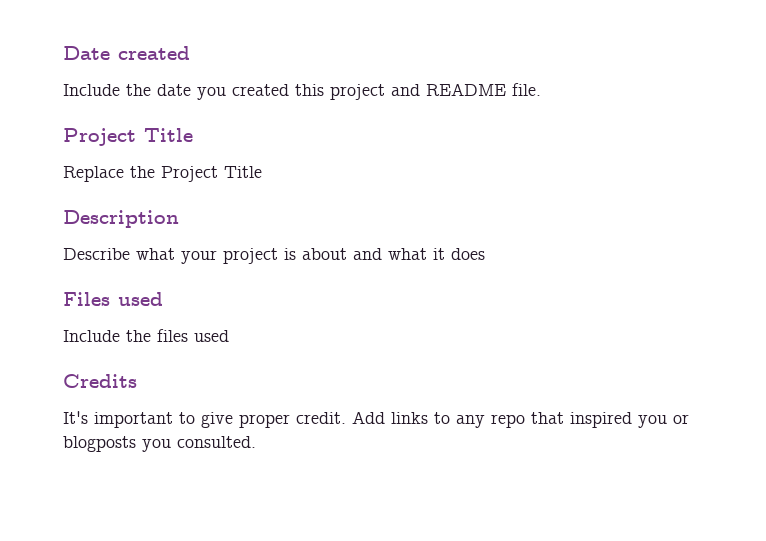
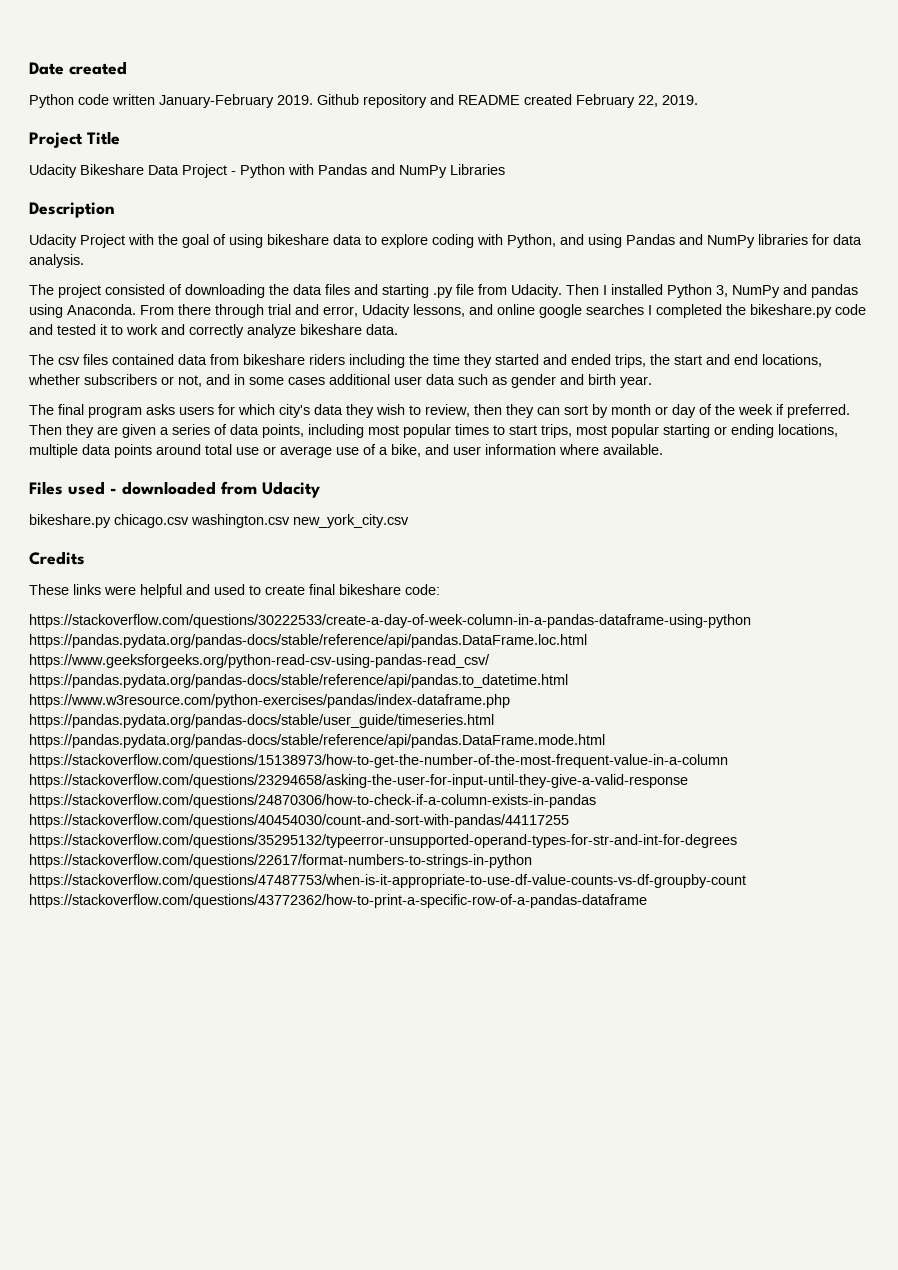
[63,83,541,100] [63,128,193,146] [63,166,262,182] [63,210,179,228] [63,248,485,264] [63,292,163,306] [63,329,229,342] [63,374,137,388] [63,411,689,428] [63,436,256,452] Include the date you created this project and README file. // Project Title // Replace the Project Title // Description // Describe what your project is about and what it does // Files used // Include the files used // Credits // It's important to give proper credit. Add links to any repo that inspired you or blogposts you consulted. -> [29,94,698,108] [29,131,120,148] [29,164,505,178] [29,202,115,218] [29,234,862,248] [29,254,84,268] [29,284,858,298] [29,304,866,318] [29,324,398,338] [29,354,822,368] [28,374,652,388] [29,404,850,418] [29,424,838,438] [29,444,663,458] [29,481,320,498] [29,514,409,528] [29,551,85,565] [29,584,440,598] [29,614,751,628] [29,634,587,648] [29,654,490,668] [29,674,568,688] [29,694,510,708] [29,714,494,728] [29,734,605,748] [29,754,728,768] [29,774,688,788] [29,794,596,808] [29,814,569,828] [29,834,737,848] [29,854,532,868] [29,874,746,888] [29,894,647,908] Python code written January-February 2019. Github repository and README created February 22, 2019. // Project Title // Udacity Bikeshare Data Project - Python with Pandas and NumPy Libraries // Description // Udacity Project with the goal of using bikeshare data to explore coding with Python, and using Pandas and NumPy libraries for data analysis. // The project consisted of downloading the data files and starting .py file from Udacity. Then I installed Python 3, NumPy and pandas using Anaconda. From there through trial and error, Udacity lessons, and online google searches I completed the bikeshare.py code and tested it to work and correctly analyze bikeshare data. // The csv files contained data from bikeshare riders including the time they started and ended trips, the start and end locations, whether subscribers or not, and in some cases additional user data such as gender and birth year. // The final program asks users for which city's data they wish to review, then they can sort by month or day of the week if preferred. Then they are given a series of data points, including most popular times to start trips, most popular starting or ending locations, multiple data points around total use or average use of a bike, and user information where available. // Files used - downloaded from Udacity // bikeshare.py chicago.csv washington.csv new_york_city.csv // Credits // These links were helpful and used to create final bikeshare code: // https://stackoverflow.com/questions/30222533/create-a-day-of-week-column-in-a-pandas-dataframe-using-python https://pandas.pydata.org/pandas-docs/stable/reference/api/pandas.DataFrame.loc.html https://www.geeksforgeeks.org/python-read-csv-using-pandas-read_csv/ https://pandas.pydata.org/pandas-docs/stable/reference/api/pandas.to_datetime.html https://www.w3resource.com/python-exercises/pandas/index-dataframe.php https://pandas.pydata.org/pandas-docs/stable/user_guide/timeseries.html https://pandas.pydata.org/pandas-docs/stable/reference/api/pandas.DataFrame.mode.html https://stackoverflow.com/questions/15138973/how-to-get-the-number-of-the-most-frequent-value-in-a-column https://stackoverflow.com/questions/23294658/asking-the-user-for-input-until-they-give-a-valid-response https://stackoverflow.com/questions/24870306/how-to-check-if-a-column-exists-in-pandas https://stackoverflow.com/questions/40454030/count-and-sort-with-pandas/44117255 https://stackoverflow.com/questions/35295132/typeerror-unsupported-operand-types-for-str-and-int-for-degrees https://stackoverflow.com/questions/22617/format-numbers-to-strings-in-python https://stackoverflow.com/questions/47487753/when-is-it-appropriate-to-use-df-value-counts-vs-df-groupby-count https://stackoverflow.com/questions/43772362/how-to-print-a-specific-row-of-a-pandas-dataframe

